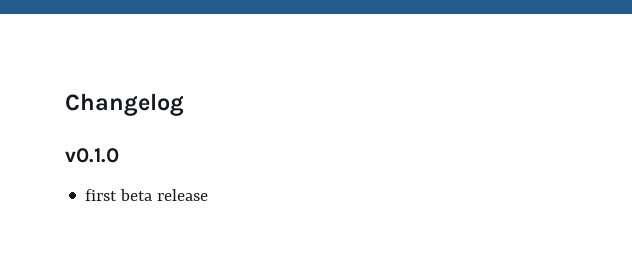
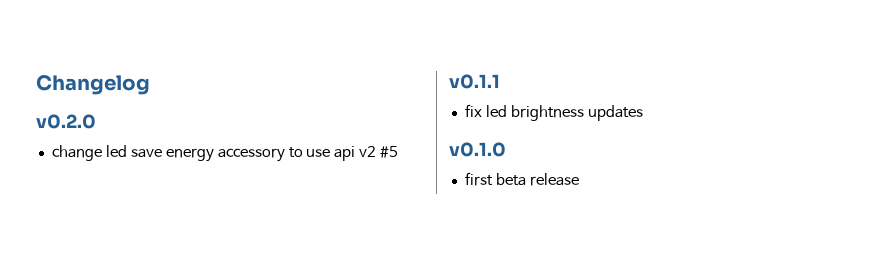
(184, 104) none -> [36,114,96,129] [51,145,399,162] [449,74,500,89] [464,104,643,121] // v0.2.0 // change led save energy accessory to use api v2 #5 // v0.1.1 // fix led brightness updates

